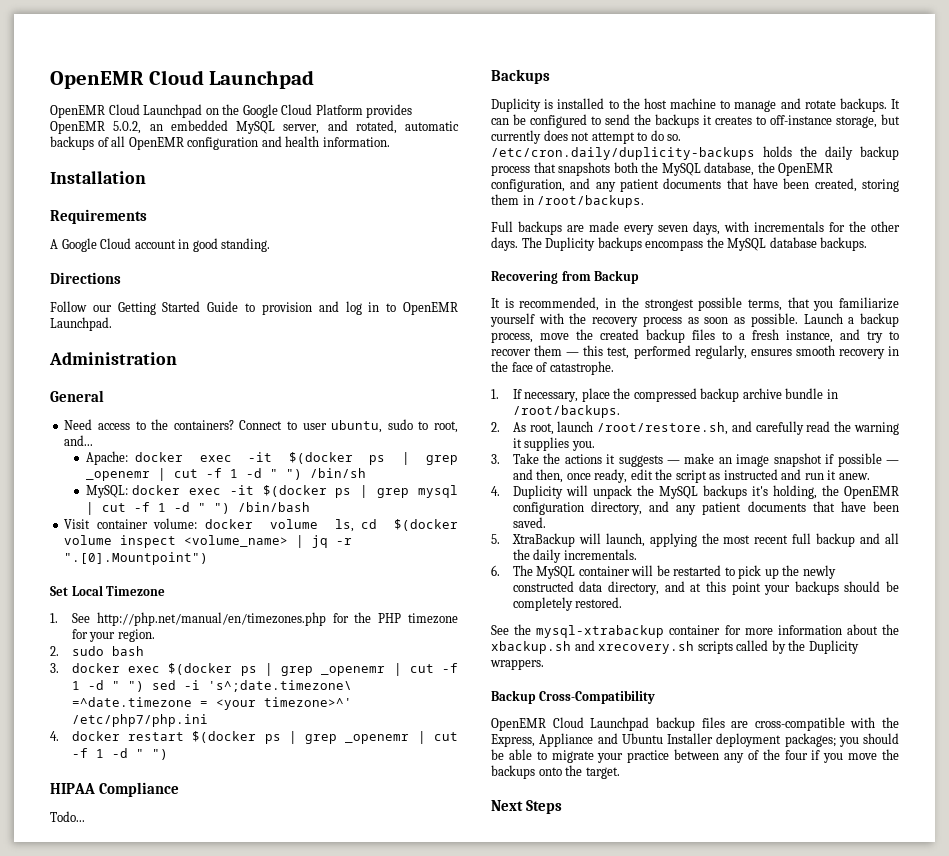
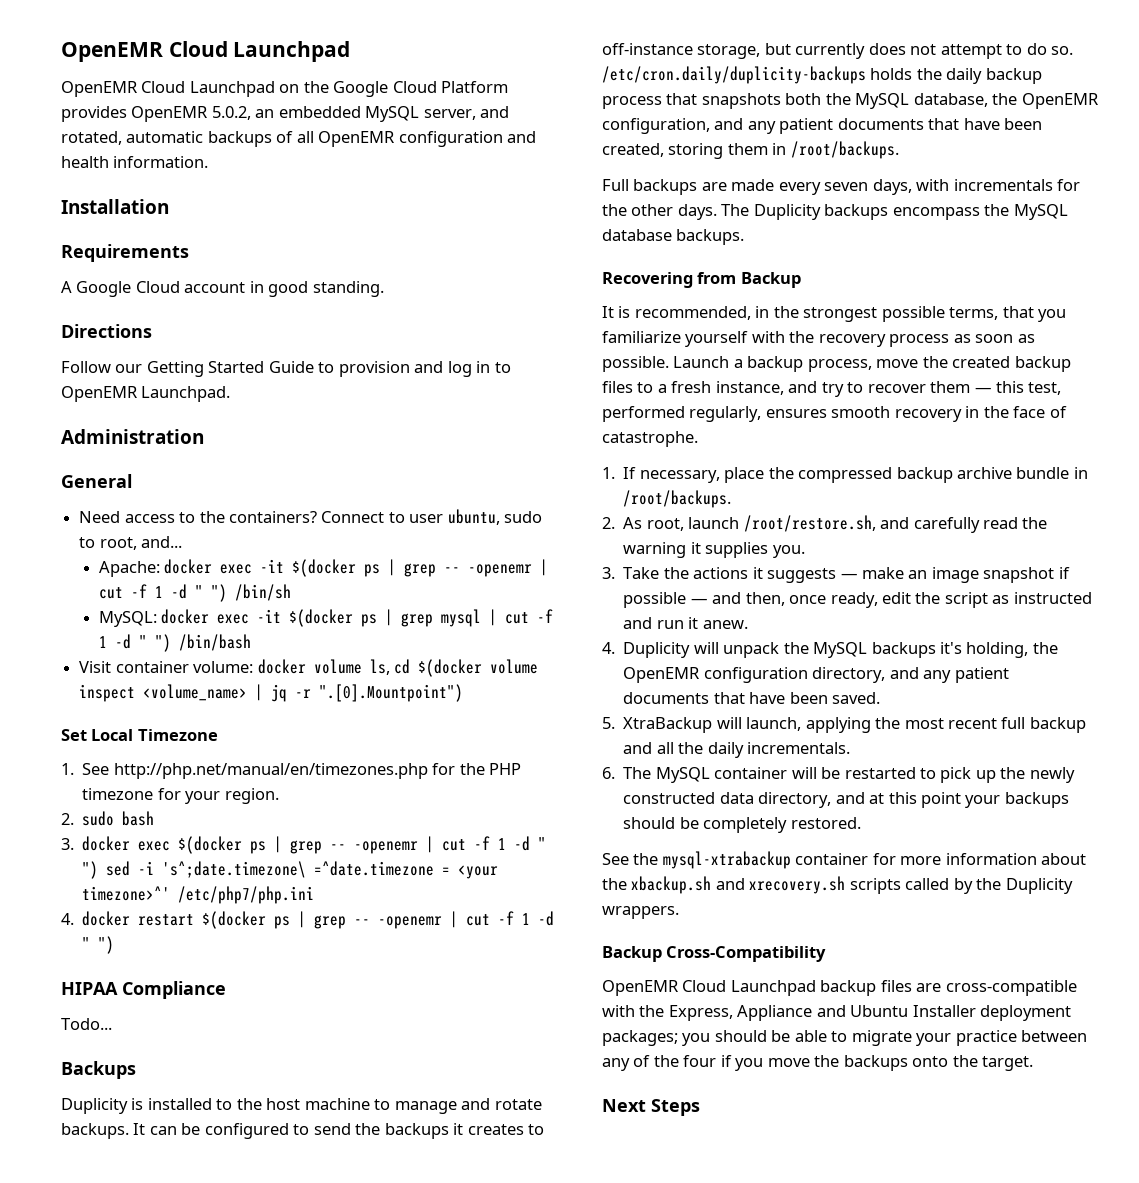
[86,471,151,481] _openemr -> [444,564,533,577] -- -openemr
[321,666,386,676] _openemr -> [330,841,419,854] -- -openemr
[345,734,410,744] _openemr -> [354,916,443,929] -- -openemr

